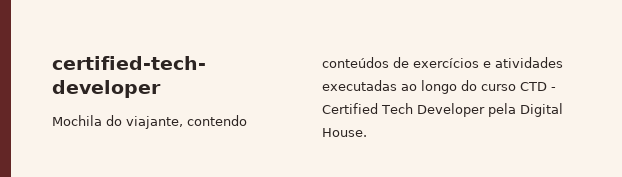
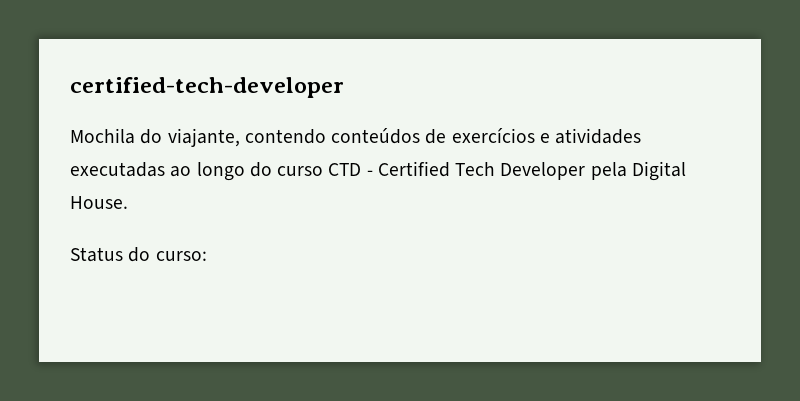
(367, 132) none -> [70,247,207,262] // Status do curso:

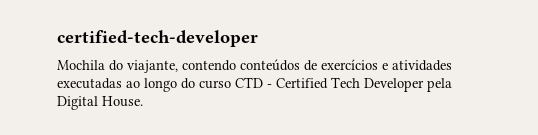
[70,247,207,262] // Status do curso: -> (143, 101) none

